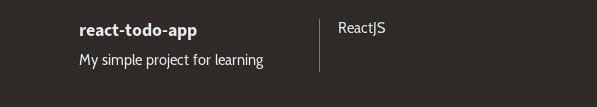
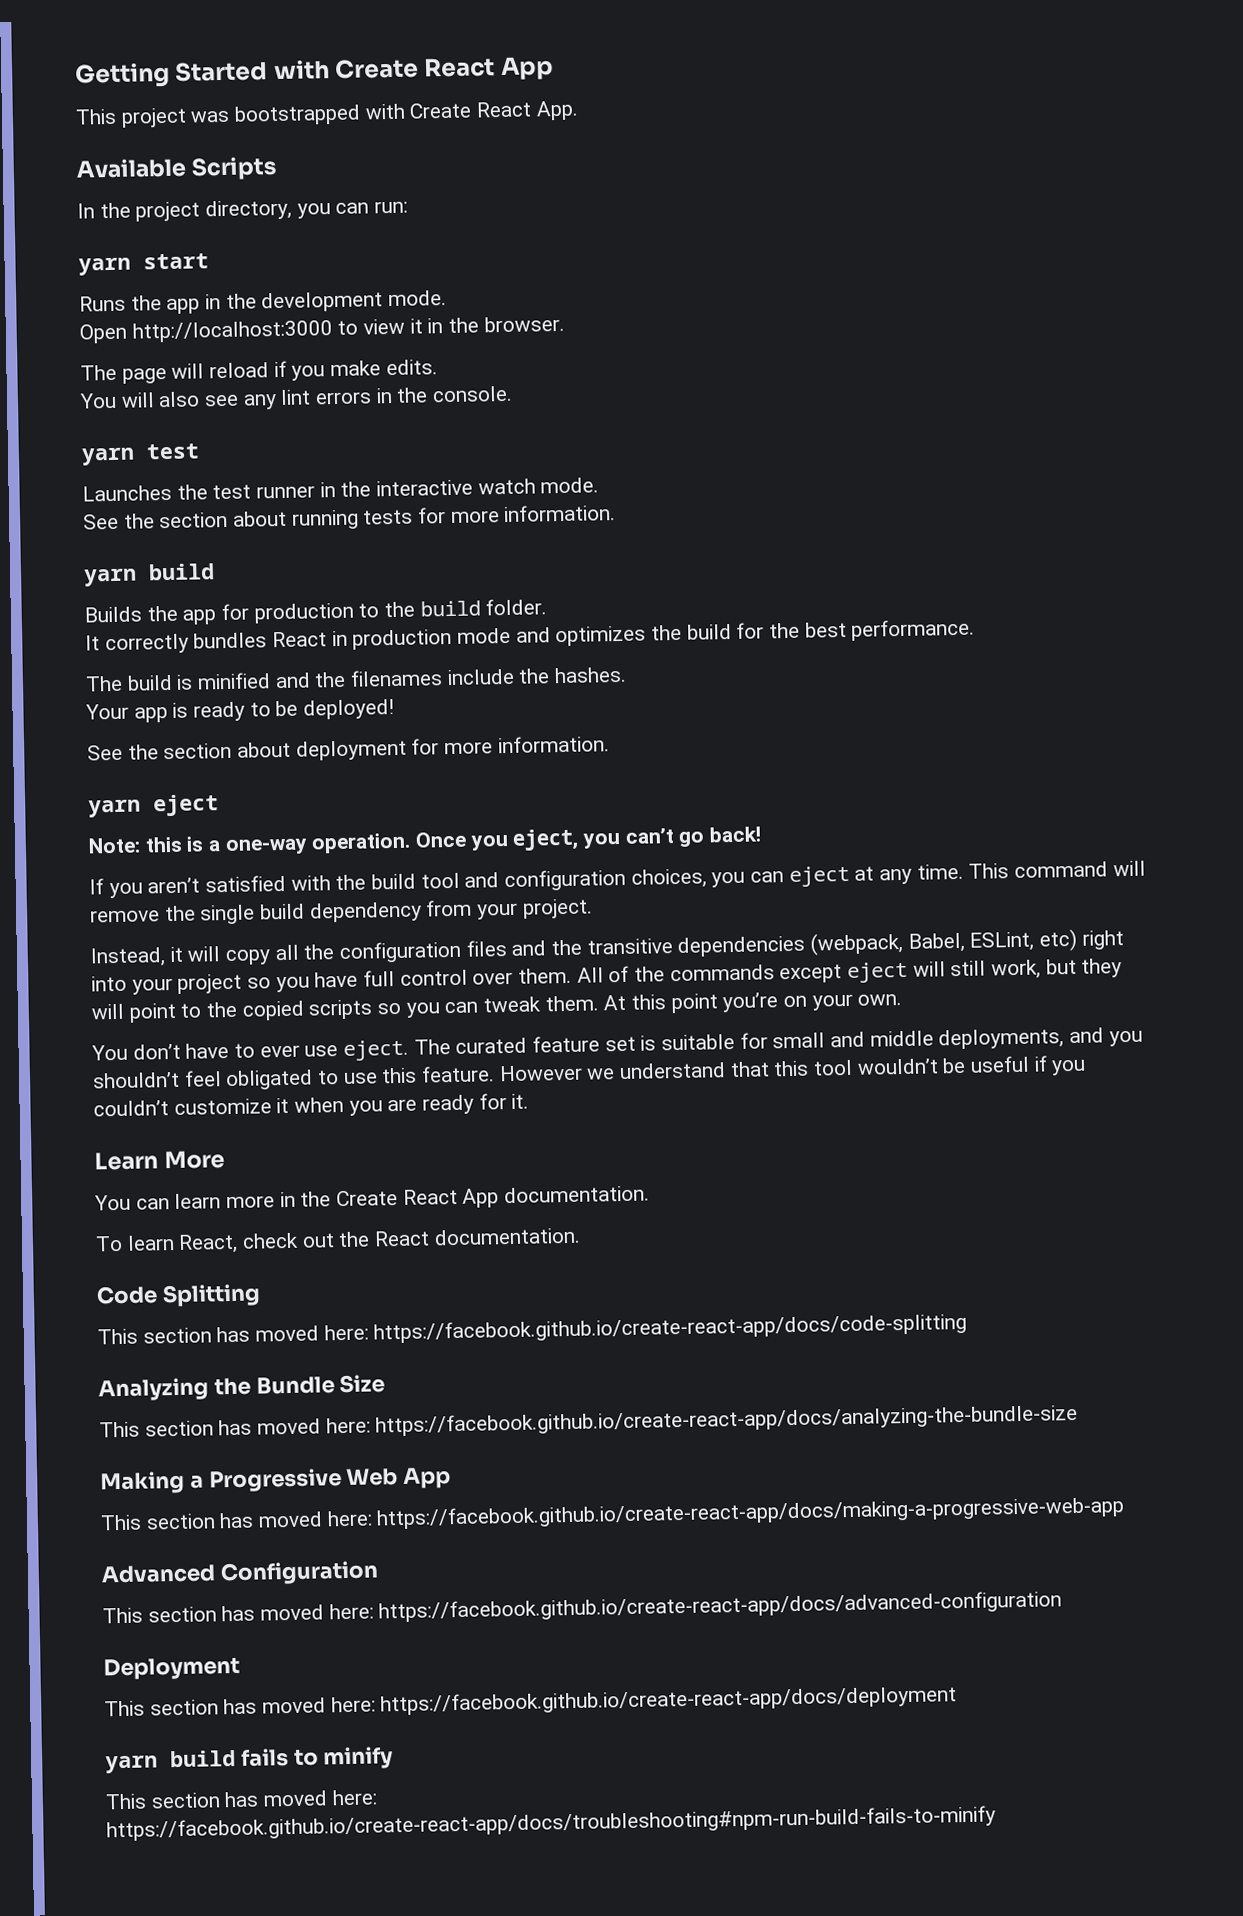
[79,23,197,40] [79,54,264,69] [338,22,386,36] react-todo-app // My simple project for learning ReactJS -> [74,56,554,89] [75,100,579,128] [76,155,279,181] [77,199,409,222] [78,253,209,276] [79,289,448,314] [79,315,565,344] [80,359,438,384] [79,385,514,410] [81,443,200,466] [82,477,600,502] [83,504,617,530] [83,563,215,587] [84,598,548,625] [85,618,976,655] [85,666,628,692] [85,699,395,723] [87,735,610,761] [88,794,219,818] [88,826,762,856] [89,860,1146,899] [90,898,593,925] [90,928,1124,968] [91,958,1123,995] [91,992,903,1023] [91,1027,1143,1061] [92,1055,1087,1091] [93,1093,530,1117] [94,1150,226,1171] [94,1185,651,1211] [95,1227,581,1254] [96,1283,261,1308] [97,1312,968,1345] [98,1374,386,1402] [99,1403,1079,1438] [100,1467,452,1495] [100,1496,1126,1531] [101,1560,379,1586] [102,1590,1063,1624] [103,1656,240,1681] [104,1685,958,1717] [105,1746,395,1774] [105,1789,378,1810] [106,1805,996,1842] Getting Started with Create React App // This project was bootstrapped with Create React App. // Available Scripts // In the project directory, you can run: // yarn start // Runs the app in the development mode. // Open http://localhost:3000 to view it in the browser. // The page will reload if you make edits. // You will also see any lint errors in the console. // yarn test // Launches the test runner in the interactive watch mode. // See the section about running tests for more information. // yarn build // Builds the app for production to the build folder. // It correctly bundles React in production mode and optimizes the build for the best performance. // The build is minified and the filenames include the hashes. // Your app is ready to be deployed! // See the section about deployment for more information. // yarn eject // Note: this is a one-way operation. Once you eject, you can’t go back! // If you aren’t satisfied with the build tool and configuration choices, you can eject at any time. This command will remove the single build dependency from your project. // Instead, it will copy all the configuration files and the transitive dependencies (webpack, Babel, ESLint, etc) right into your project so you have full control over them. All of the commands except eject will still work, but they will point to the copied scripts so you can tweak them. At this point you’re on your own. // You don’t have to ever use eject. The curated feature set is suitable for small and middle deployments, and you shouldn’t feel obligated to use this feature. However we understand that this tool wouldn’t be useful if you couldn’t customize it when you are ready for it. // Learn More // You can learn more in the Create React App documentation. // To learn React, check out the React documentation. // Code Splitting // This section has moved here: https://facebook.github.io/create-react-app/docs/code-splitting // Analyzing the Bundle Size // This section has moved here: https://facebook.github.io/create-react-app/docs/analyzing-the-bundle-size // Making a Progressive Web App // This section has moved here: https://facebook.github.io/create-react-app/docs/making-a-progressive-web-app // Advanced Configuration // This section has moved here: https://facebook.github.io/create-react-app/docs/advanced-configuration // Deployment // This section has moved here: https://facebook.github.io/create-react-app/docs/deployment // yarn build fails to minify // This section has moved here: https://facebook.github.io/create-react-app/docs/troubleshooting#npm-run-build-fails-to-minify

